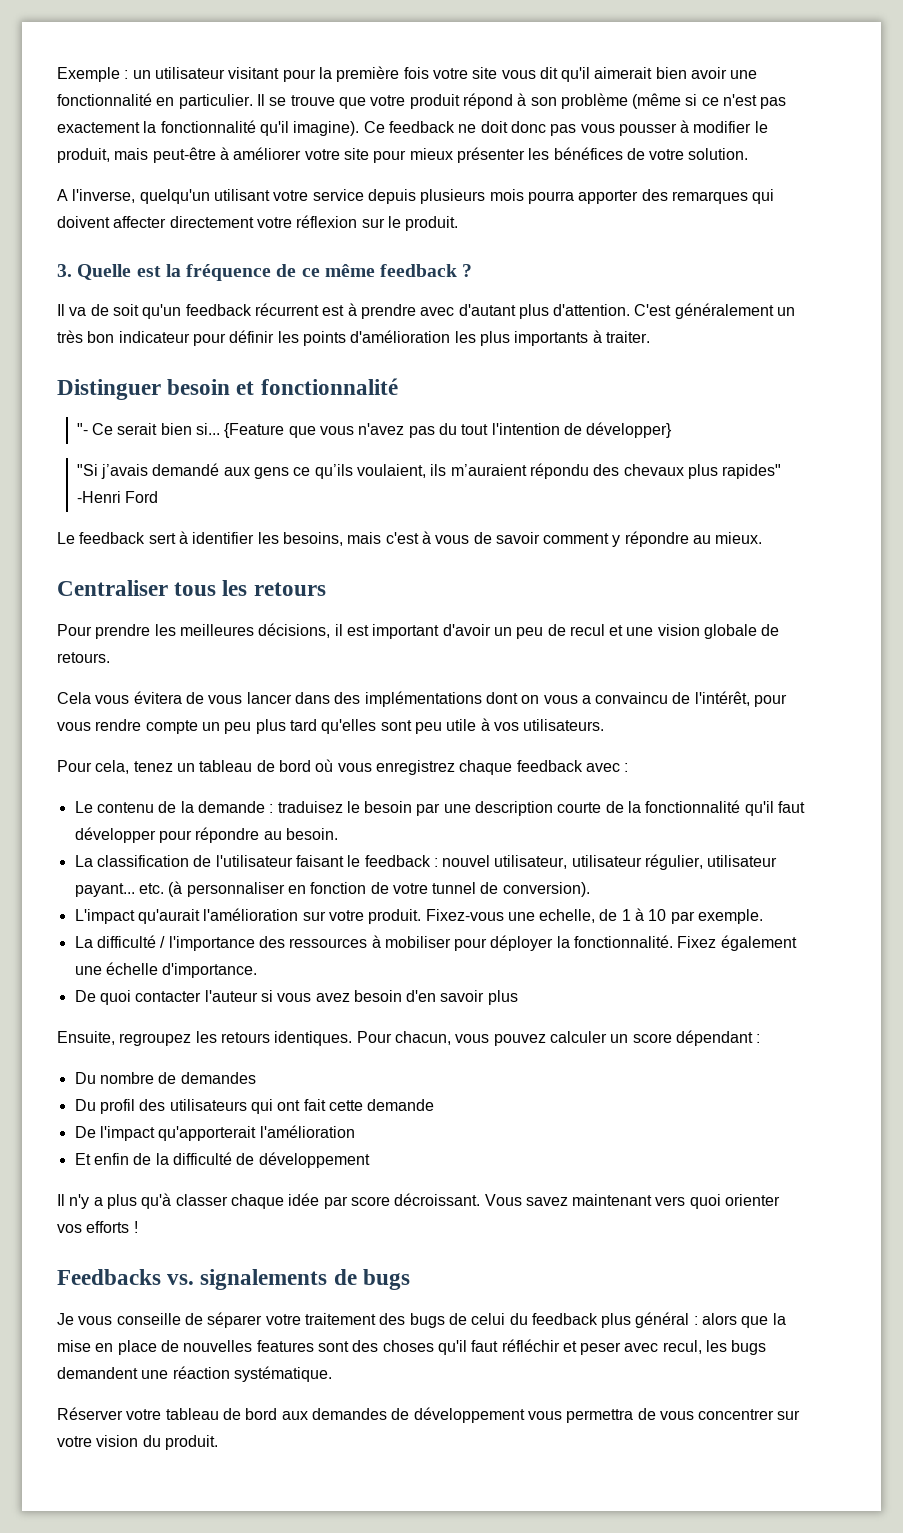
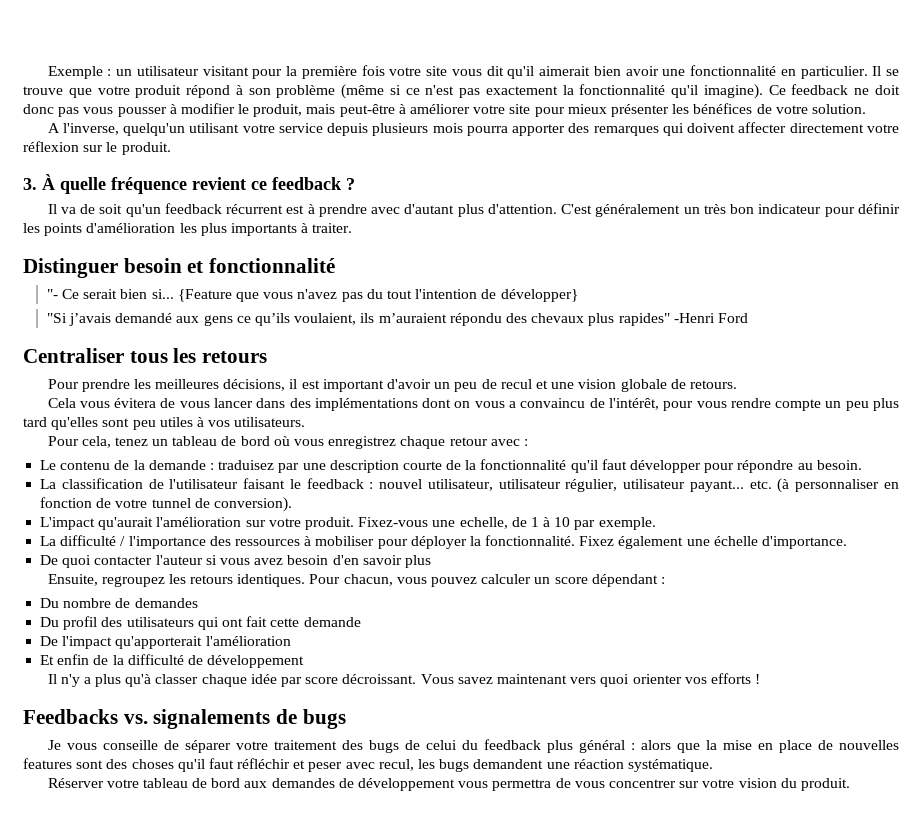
[77,264,375,281] Quelle est la fréquence de ce même -> [42,174,267,194] À quelle fréquence revient ce
[57,531,763,547] // Le feedback sert à identifier les besoins, mais c'est à vous de savoir comment y répondre au mieux. -> (748, 318) none
[446,719,477,731] utile -> [159,417,193,427] utiles
[516,760,583,772] feedback -> [449,437,488,446] retour
[346,801,413,813] le besoin -> (275, 465) none

